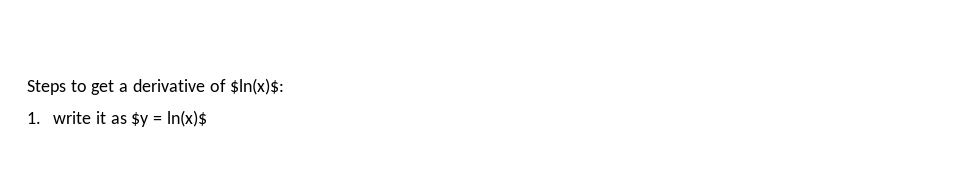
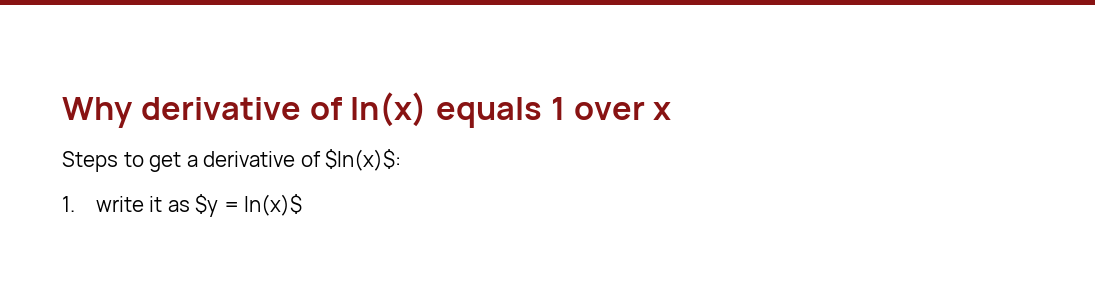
(27, 87) none -> [62,92,672,128] Why derivative of ln(x) equals 1 over x //

